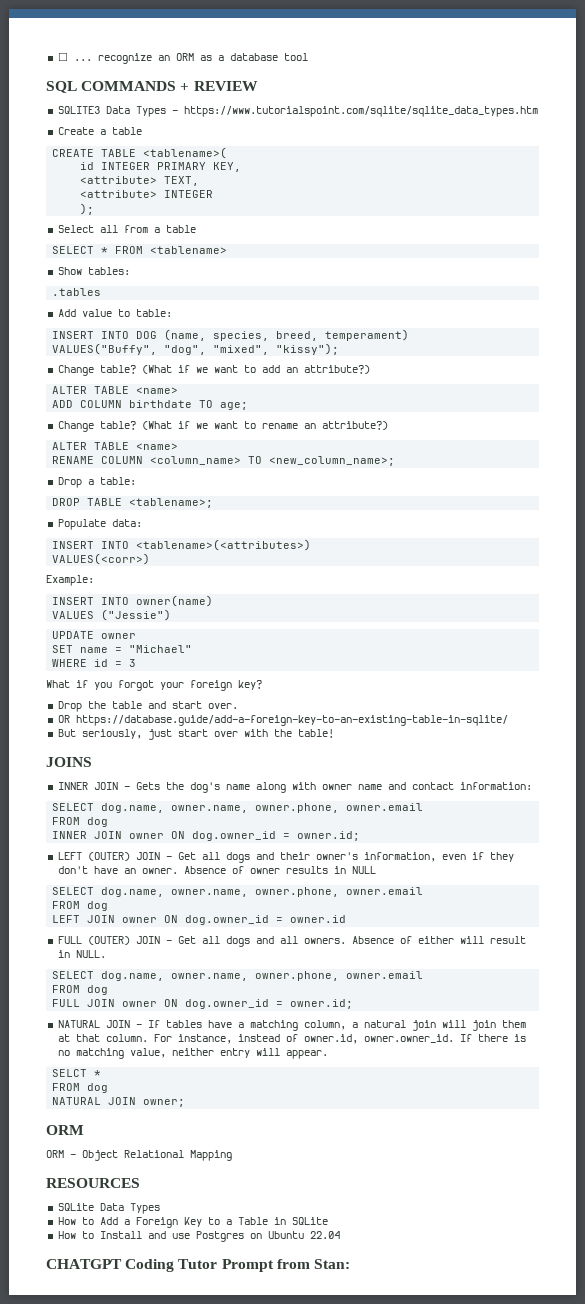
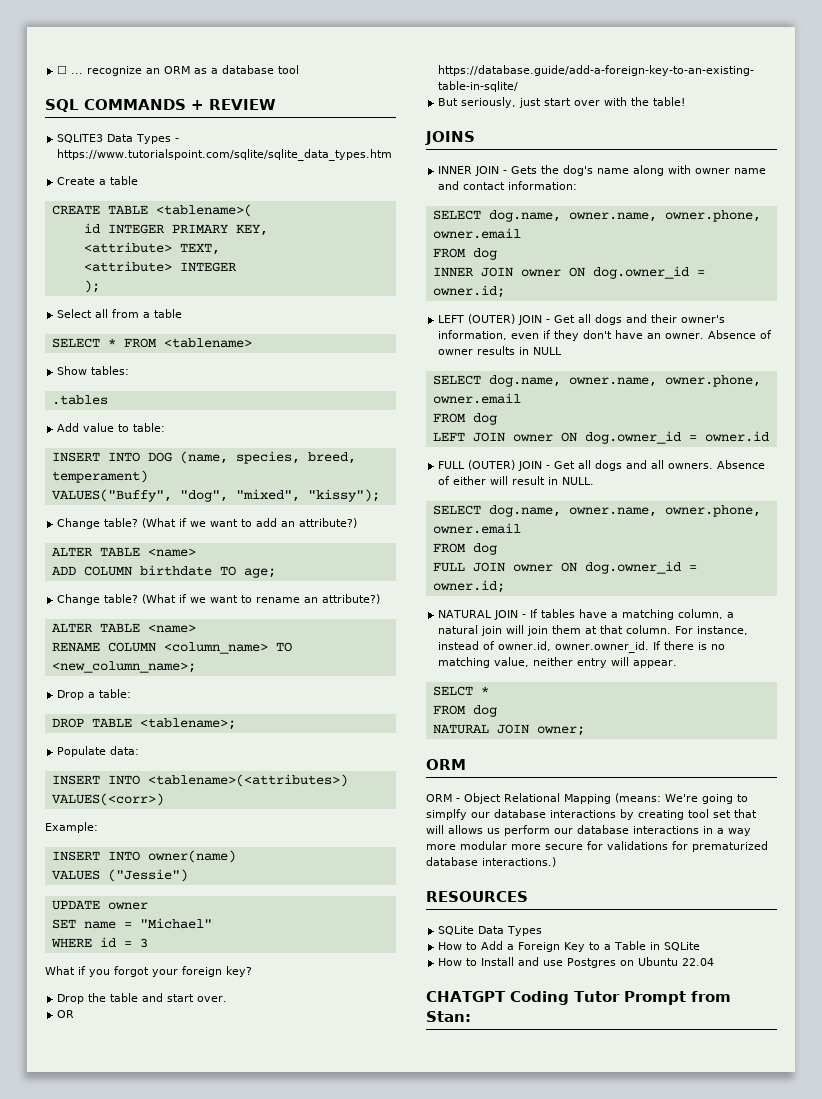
(232, 1155) none -> [615,793,748,804] [426,809,757,820] [426,825,751,836] [426,841,768,852] [426,857,556,867] (means: We're going to simplfy our database interactions by creating tool set that will allows us perform our database interactions in a way more modular more secure for validations for prematurized database interactions.)

